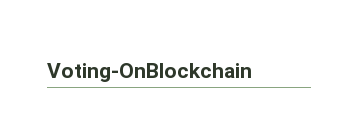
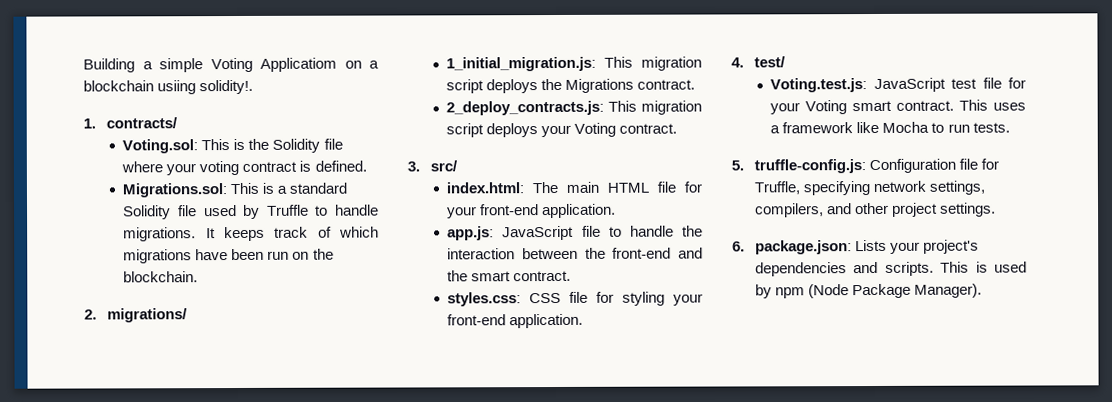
[47,63,252,82] Voting-OnBlockchain -> [83,57,379,73] [83,79,254,95] [83,117,178,129] [122,138,343,154] [121,160,367,176] [122,182,348,198] [123,204,380,220] [123,226,379,242] [123,248,334,264] [123,271,199,283] [84,308,188,323] [446,56,702,72] [446,78,696,94] [446,100,702,116] [446,122,678,138] [407,160,458,172] [446,181,702,194] [447,203,617,219] [447,225,703,241] [447,247,703,260] [447,270,572,282] [447,291,703,307] [447,313,584,329] [731,56,786,68] [770,77,1026,93] [770,99,1026,115] [770,121,1010,134] [731,158,999,174] [753,180,985,196] [754,202,996,218] [732,239,979,255] [754,261,1027,277] [754,283,982,299] Building a simple Voting Applicatiom on a blockchain usiing solidity!. // 1. contracts/ // Voting.sol: This is the Solidity file where your voting contract is defined. // Migrations.sol: This is a standard Solidity file used by Truffle to handle migrations. It keeps track of which migrations have been run on the blockchain. // 2. migrations/ // 1_initial_migration.js: This migration script deploys the Migrations contract. // 2_deploy_contracts.js: This migration script deploys your Voting contract. // 3. src/ // index.html: The main HTML file for your front-end application. // app.js: JavaScript file to handle the interaction between the front-end and the smart contract. // styles.css: CSS file for styling your front-end application. // 4. test/ // Voting.test.js: JavaScript test file for your Voting smart contract. This uses a framework like Mocha to run tests. // 5. truffle-config.js: Configuration file for Truffle, specifying network settings, compilers, and other project settings. // 6. package.json: Lists your project's dependencies and scripts. This is used by npm (Node Package Manager).

